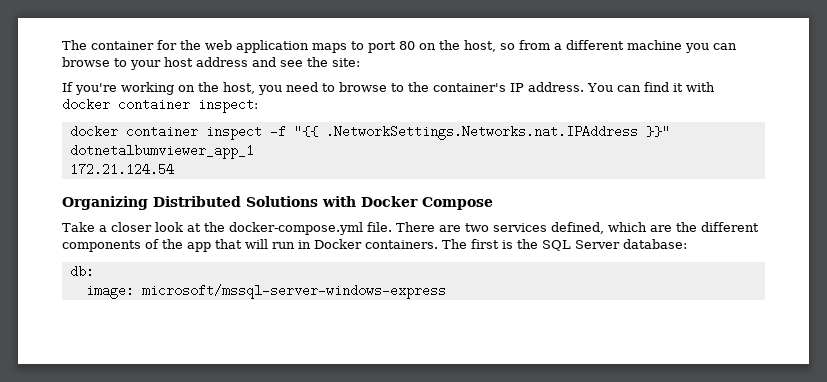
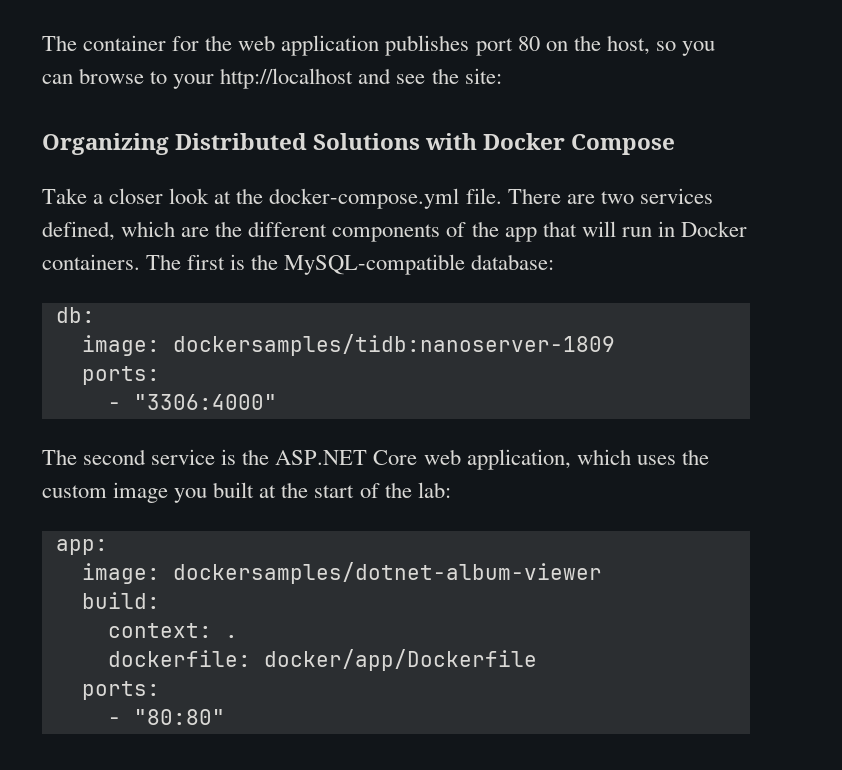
[312,41,364,53] maps to -> [385,35,470,56] publishes
[519,40,682,50] from a different machine -> (676, 46) none
[164,57,248,67] host address -> [220,68,354,89] http://localhost
[62,82,715,95] [62,98,258,113] [69,125,670,140] [69,144,254,159] [69,163,174,176] // If you're working on the host, you need to browse to the container's IP address. You can find it with docker container inspect: // docker container inspect -f "{{ .NetworkSettings.Networks.nat.IPAddress }}" dotnetalbumviewer_app_1 // 172.21.124.54 -> (502, 76) none
[542,240,620,251] SQL Server -> [284,254,466,275] MySQL-compatible
[141,284,446,299] microsoft/mssql-server-windows-express -> [172,334,615,356] [81,366,160,385] [107,394,277,410] [42,449,709,470] [42,482,451,503] [55,539,108,555] [81,562,602,584] [81,592,160,609] [107,623,238,638] [107,649,537,671] [81,681,160,700] [107,709,225,725] dockersamples/tidb:nanoserver-1809 // ports: // - "3306:4000" // The second service is the ASP.NET Core web application, which uses the custom image you built at the start of the lab: // app: // image: dockersamples/dotnet-album-viewer // build: // context: . // dockerfile: docker/app/Dockerfile // ports: // - "80:80"

